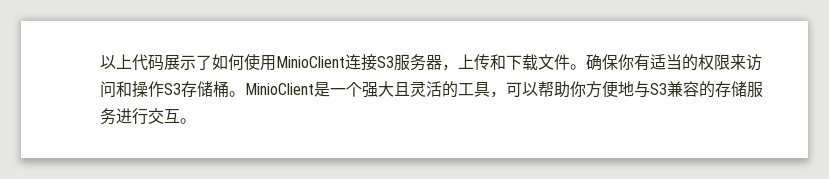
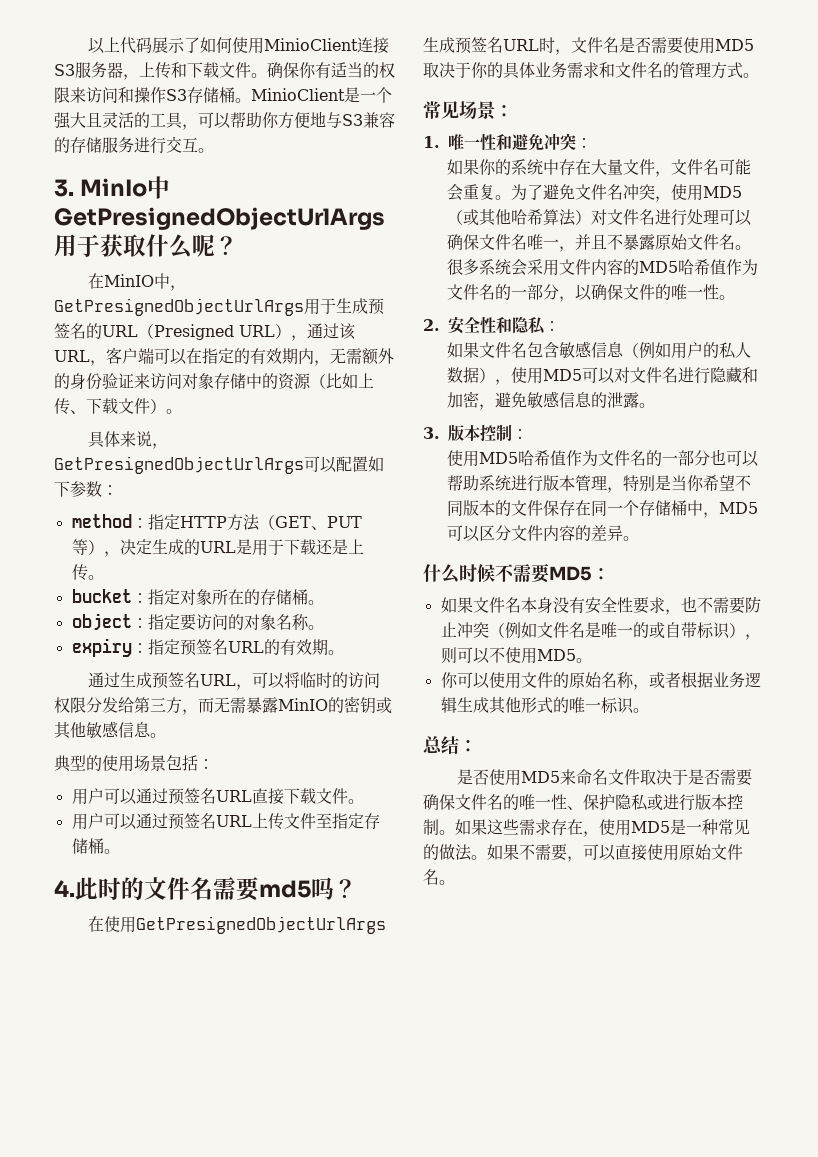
(196, 121) none -> [54,176,171,199] [54,207,385,230] [54,234,238,259] [87,273,186,291] [54,298,384,316] [54,323,356,341] [54,347,394,366] [54,373,374,390] [54,398,182,415] [87,431,168,449] [54,456,384,474] [54,481,118,497] [71,514,362,531] [71,539,364,557] [71,564,104,581] [71,589,324,605] [71,613,324,631] [71,638,344,657] [87,672,380,690] [54,696,392,715] [54,721,166,739] [54,755,214,772] [71,788,364,805] [71,813,380,830] [71,838,120,854] [54,877,357,901] [87,916,386,934] [423,37,754,55] [423,62,759,79] [423,101,513,120] [423,133,592,151] [446,159,751,177] [446,184,742,202] [446,209,752,226] [446,234,751,252] [446,259,758,276] [446,284,735,302] [423,316,560,335] [446,341,751,359] [446,367,758,385] [446,391,655,410] [423,424,528,442] [446,449,759,467] [446,474,751,493] [446,500,758,518] [446,525,639,542] [423,564,610,583] [440,596,761,615] [440,622,761,640] [440,647,592,664] [440,671,761,690] [440,697,649,714] [423,736,477,755] [456,769,752,786] [423,794,743,811] [423,819,750,837] [423,844,743,862] [423,869,455,885] // 3. MinIo中GetPresignedObjectUrlArgs用于获取什么呢？ // 在MinIO中，GetPresignedObjectUrlArgs用于生成预签名的URL（Presigned URL），通过该URL，客户端可以在指定的有效期内，无需额外的身份验证来访问对象存储中的资源（比如上传、下载文件）。 // 具体来说，GetPresignedObjectUrlArgs可以配置如下参数： // method：指定HTTP方法（GET、PUT等），决定生成的URL是用于下载还是上传。 // bucket：指定对象所在的存储桶。 // object：指定要访问的对象名称。 // expiry：指定预签名URL的有效期。 // 通过生成预签名URL，可以将临时的访问权限分发给第三方，而无需暴露MinIO的密钥或其他敏感信息。 // 典型的使用场景包括： // 用户可以通过预签名URL直接下载文件。 // 用户可以通过预签名URL上传文件至指定存储桶。 // 4.此时的文件名需要md5吗？ // 在使用GetPresignedObjectUrlArgs生成预签名URL时，文件名是否需要使用MD5取决于你的具体业务需求和文件名的管理方式。 // 常见场景： // 1.唯一性和避免冲突： // 如果你的系统中存在大量文件，文件名可能会重复。为了避免文件名冲突，使用MD5（或其他哈希算法）对文件名进行处理可以确保文件名唯一，并且不暴露原始文件名。很多系统会采用文件内容的MD5哈希值作为文件名的一部分，以确保文件的唯一性。 // 2.安全性和隐私： // 如果文件名包含敏感信息（例如用户的私人数据），使用MD5可以对文件名进行隐藏和加密，避免敏感信息的泄露。 // 3.版本控制： // 使用MD5哈希值作为文件名的一部分也可以帮助系统进行版本管理，特别是当你希望不同版本的文件保存在同一个存储桶中，MD5可以区分文件内容的差异。 // 什么时候不需要MD5： // 如果文件名本身没有安全性要求，也不需要防止冲突（例如文件名是唯一的或自带标识），则可以不使用MD5。 // 你可以使用文件的原始名称，或者根据业务逻辑生成其他形式的唯一标识。 // 总结： // 是否使用MD5来命名文件取决于是否需要确保文件名的唯一性、保护隐私或进行版本控制。如果这些需求存在，使用MD5是一种常见的做法。如果不需要，可以直接使用原始文件名。

